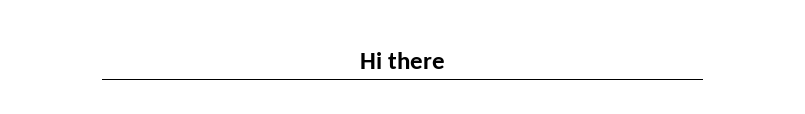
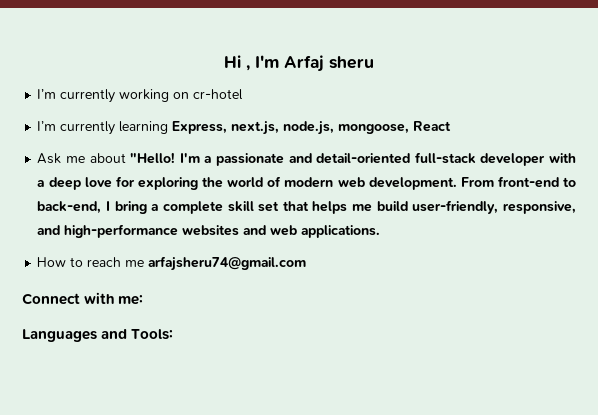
[388,52,446,69] there -> [246,55,374,72] [37,89,244,103] [37,121,452,135] [37,152,577,166] [37,176,577,190] [37,200,576,214] [37,224,381,238] [37,256,307,271] [22,292,144,305] [22,329,174,342] , I'm Arfaj sheru // I’m currently working on cr-hotel // I’m currently learning Express, next.js, node.js, mongoose, React // Ask me about "Hello! I'm a passionate and detail-oriented full-stack developer with a deep love for exploring the world of modern web development. From front-end to back-end, I bring a complete skill set that helps me build user-friendly, responsive, and high-performance websites and web applications. // How to reach me arfajsheru74@gmail.com // Connect with me: // Languages and Tools:

